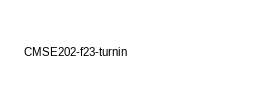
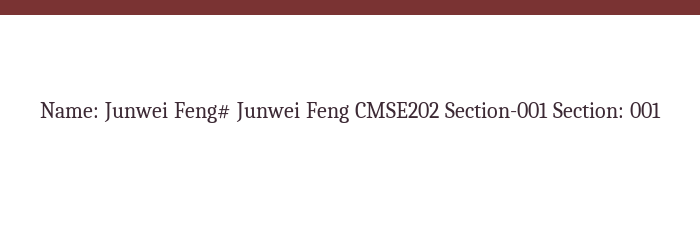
[24,47,127,56] CMSE202-f23-turnin -> [40,102,661,123] Name: Junwei Feng# Junwei Feng CMSE202 Section-001 Section: 001

